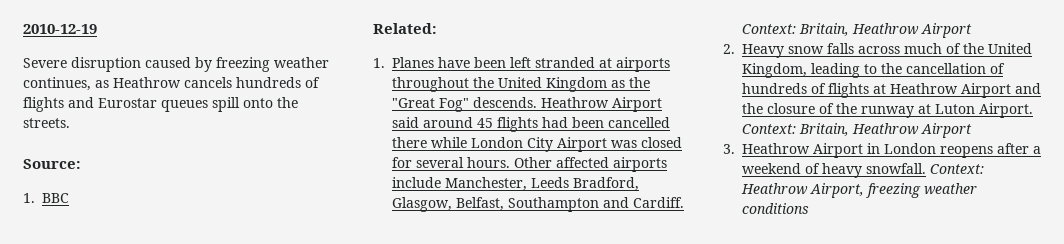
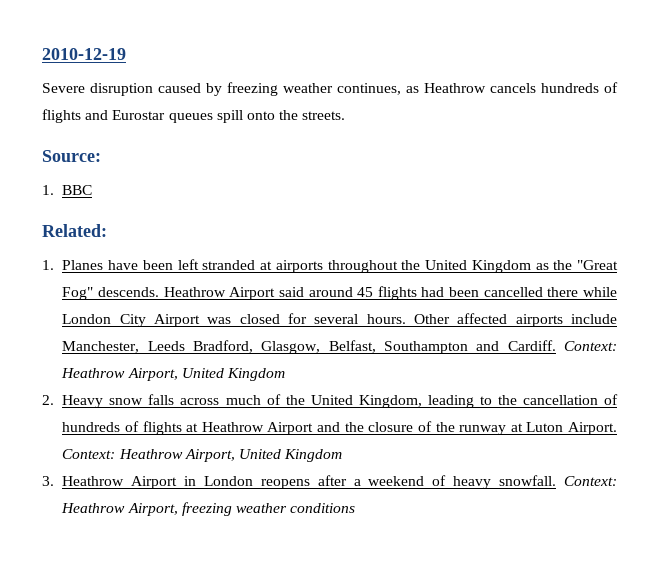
[799,23,972,38] Britain, Heathrow Airport -> [61,368,285,381] Heathrow Airport, United Kingdom
[799,123,972,138] Britain, Heathrow Airport -> [118,449,343,462] Heathrow Airport, United Kingdom

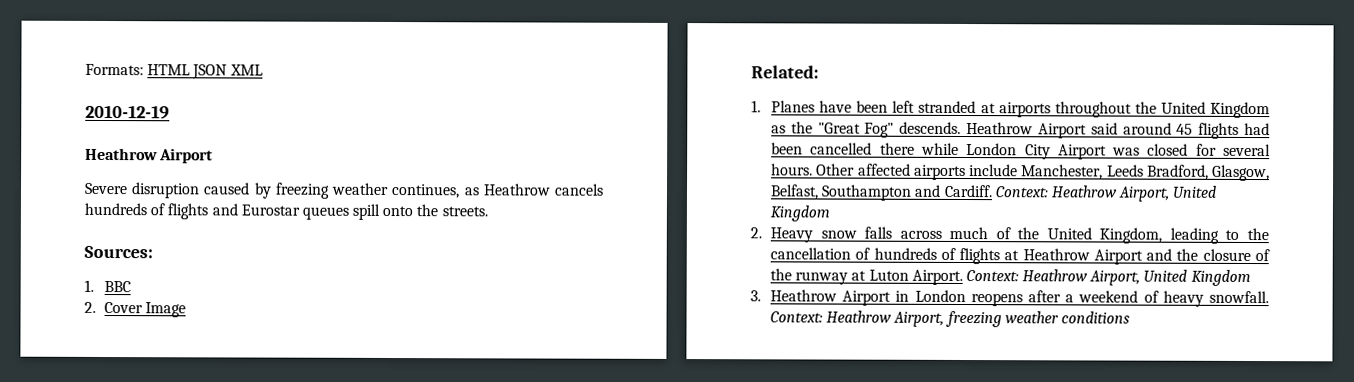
(42, 54) none -> [85,63,263,80] Formats: HTML JSON XML //
(126, 54) none -> [85,147,214,164] // Heathrow Airport
[42,150,101,162] Source: -> [84,245,153,259] Sources:
(93, 190) none -> [84,301,187,318] // 2. Cover Image

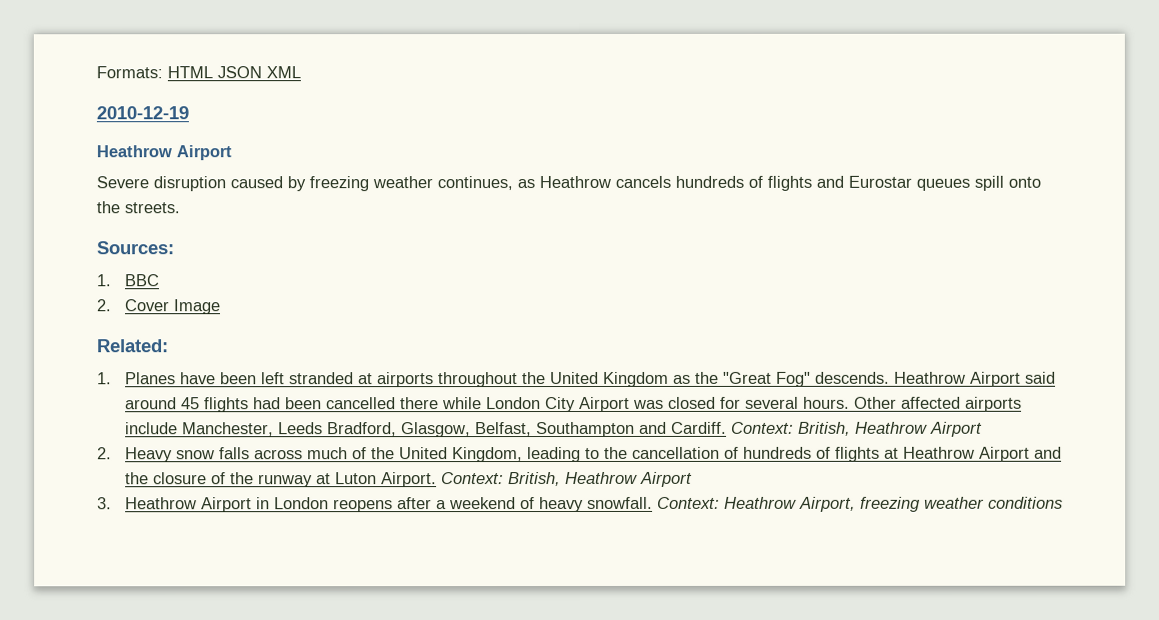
[1050,185,1218,202] [769,205,830,222] Heathrow Airport, United Kingdom -> [797,421,983,437] British, Heathrow Airport
[1022,269,1251,287] Heathrow Airport, United Kingdom -> [507,471,693,487] British, Heathrow Airport

